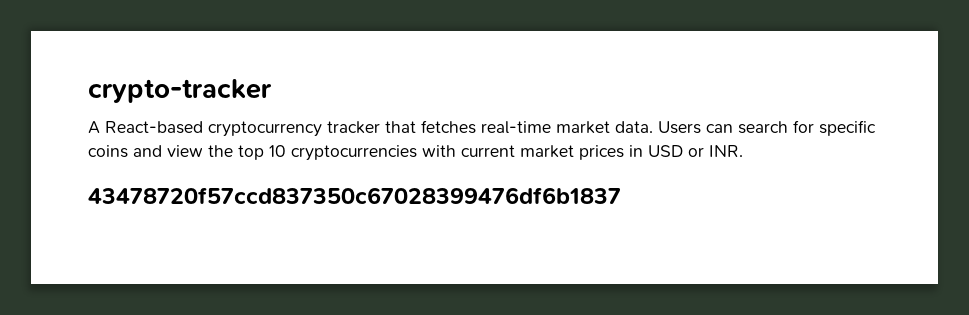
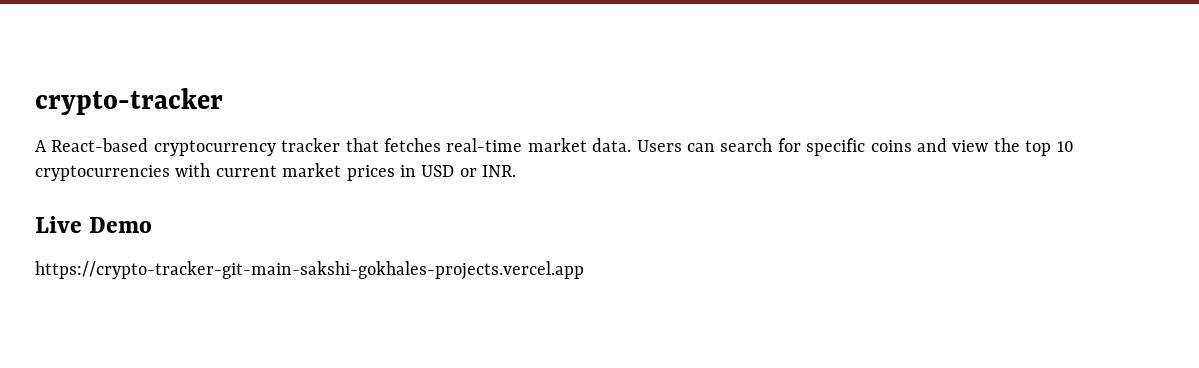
[88,187,621,204] 43478720f57ccd837350c67028399476df6b1837 -> [35,216,153,233] [35,261,584,280] Live Demo // https://crypto-tracker-git-main-sakshi-gokhales-projects.vercel.app

